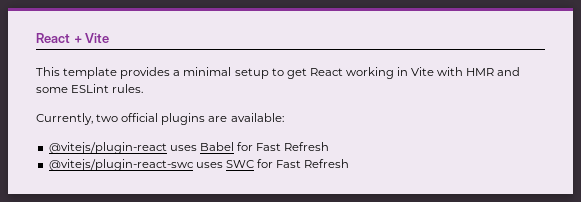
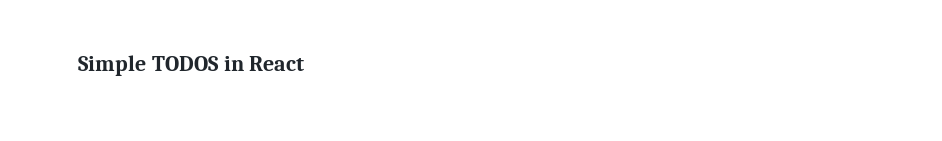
[36,33,110,43] [36,67,521,79] [36,84,144,93] [36,113,284,125] [48,142,330,154] [48,159,350,171] React + Vite // This template provides a minimal setup to get React working in Vite with HMR and some ESLint rules. // Currently, two official plugins are available: // @vitejs/plugin-react uses Babel for Fast Refresh // @vitejs/plugin-react-swc uses SWC for Fast Refresh -> [78,55,305,76] Simple TODOS in React

